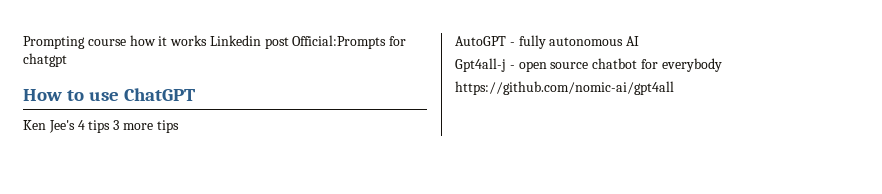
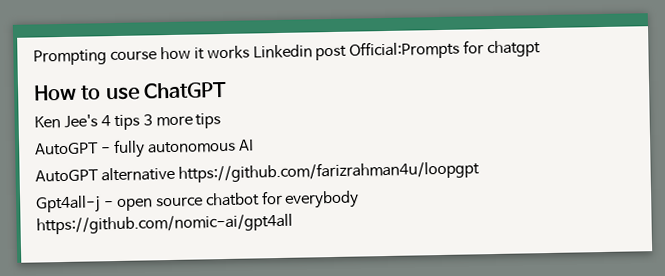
(640, 41) none -> [35,160,480,183] // AutoGPT alternative https://github.com/farizrahman4u/loopgpt

